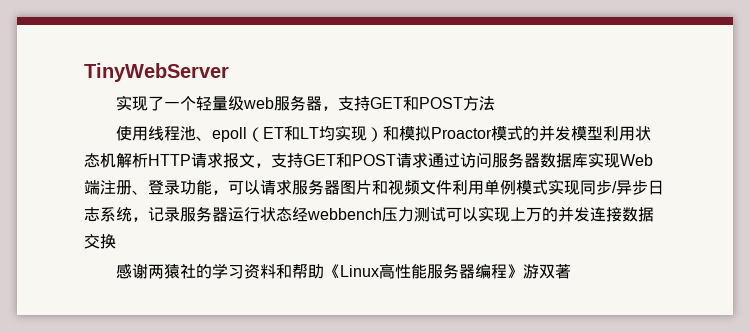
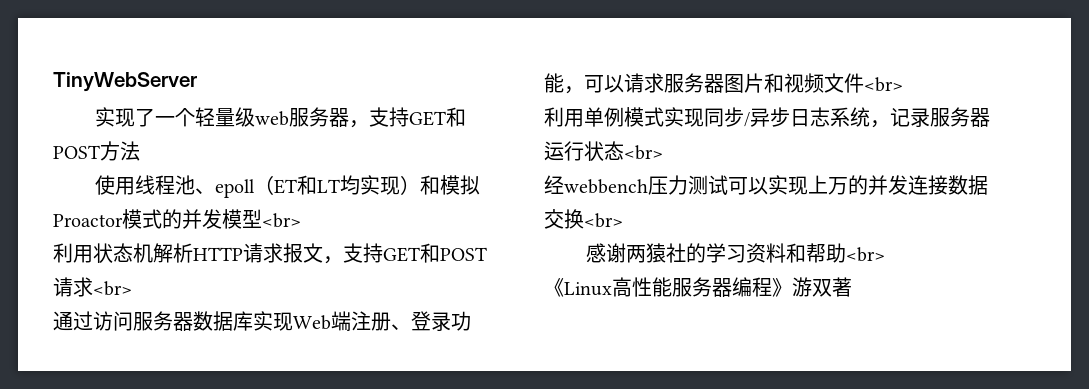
(604, 133) none -> [262,213,301,228] <br> //
(428, 160) none -> [93,281,132,296] <br> //
(452, 187) none -> [864,77,903,92] <br> //
(292, 214) none -> [624,145,663,160] <br> //
(116, 241) none -> [584,213,623,228] <br>
(325, 271) none -> [846,247,886,262] <br> //

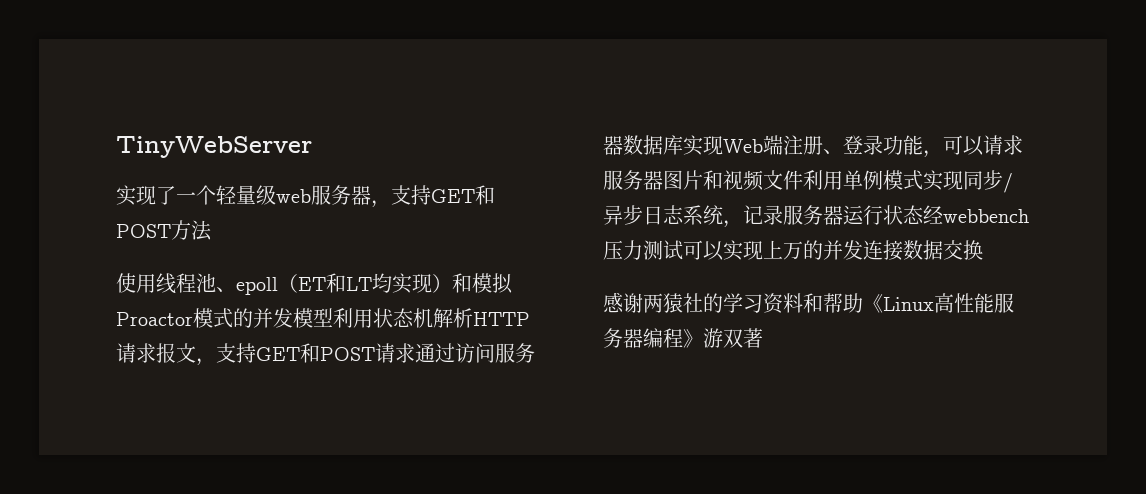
[262,213,301,228] <br> // -> (333, 317) none
[93,281,132,296] <br> // -> (415, 353) none
[864,77,903,92] <br> // -> (803, 180) none
[624,145,663,160] <br> // -> (924, 214) none
[584,213,623,228] <br> -> (983, 250) none
[846,247,886,262] <br> // -> (863, 303) none

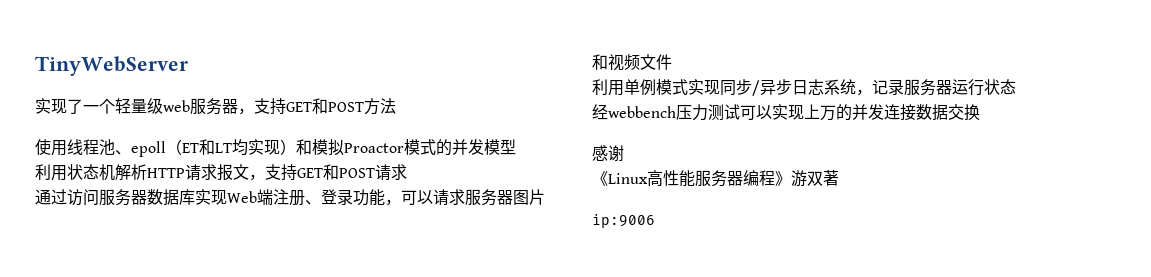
(333, 317) none -> (516, 147) //
(415, 353) none -> (407, 172) //
(803, 180) none -> (672, 62) //
(924, 214) none -> (1016, 87) //
[643,293,863,314] 两猿社的学习资料和帮助 -> (624, 153) //
(763, 338) none -> [592,214,655,228] // ip:9006

